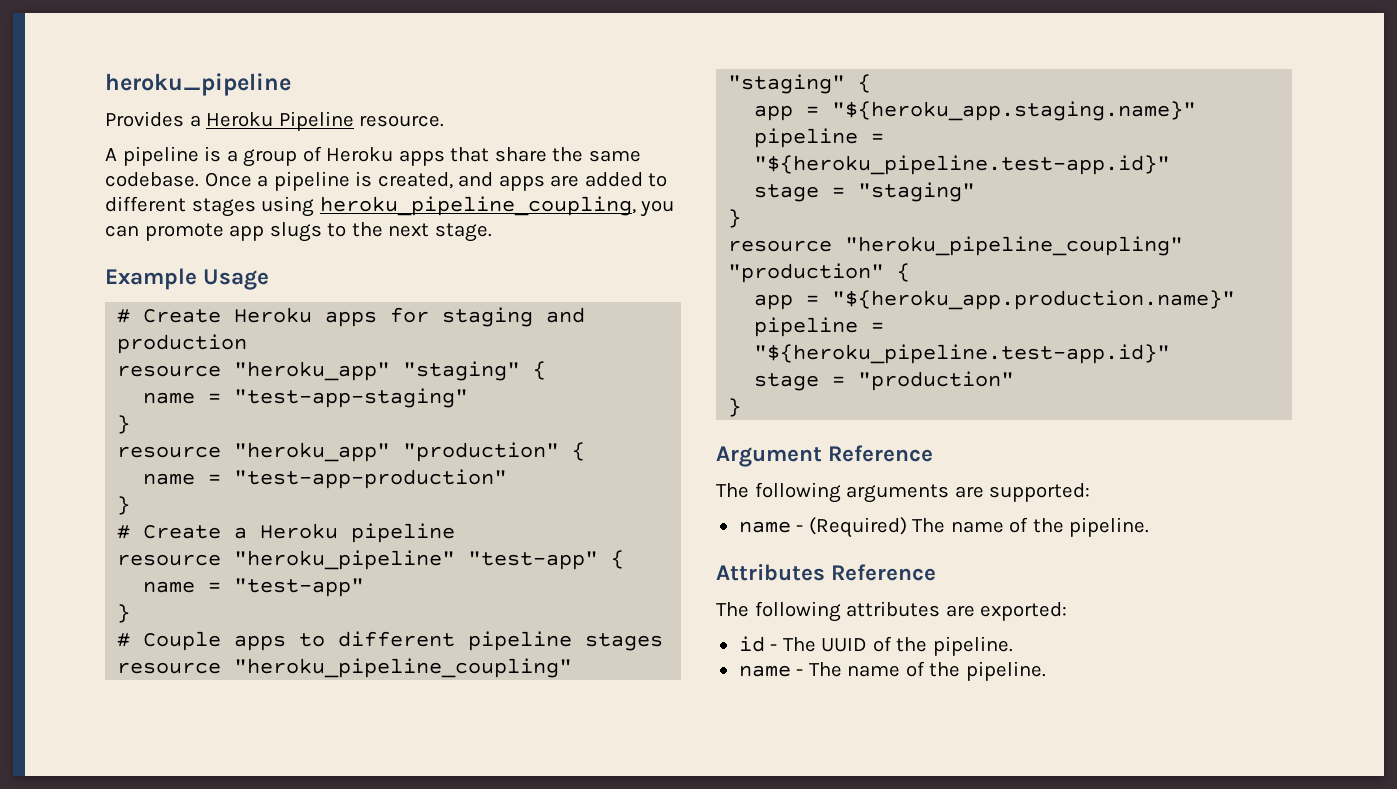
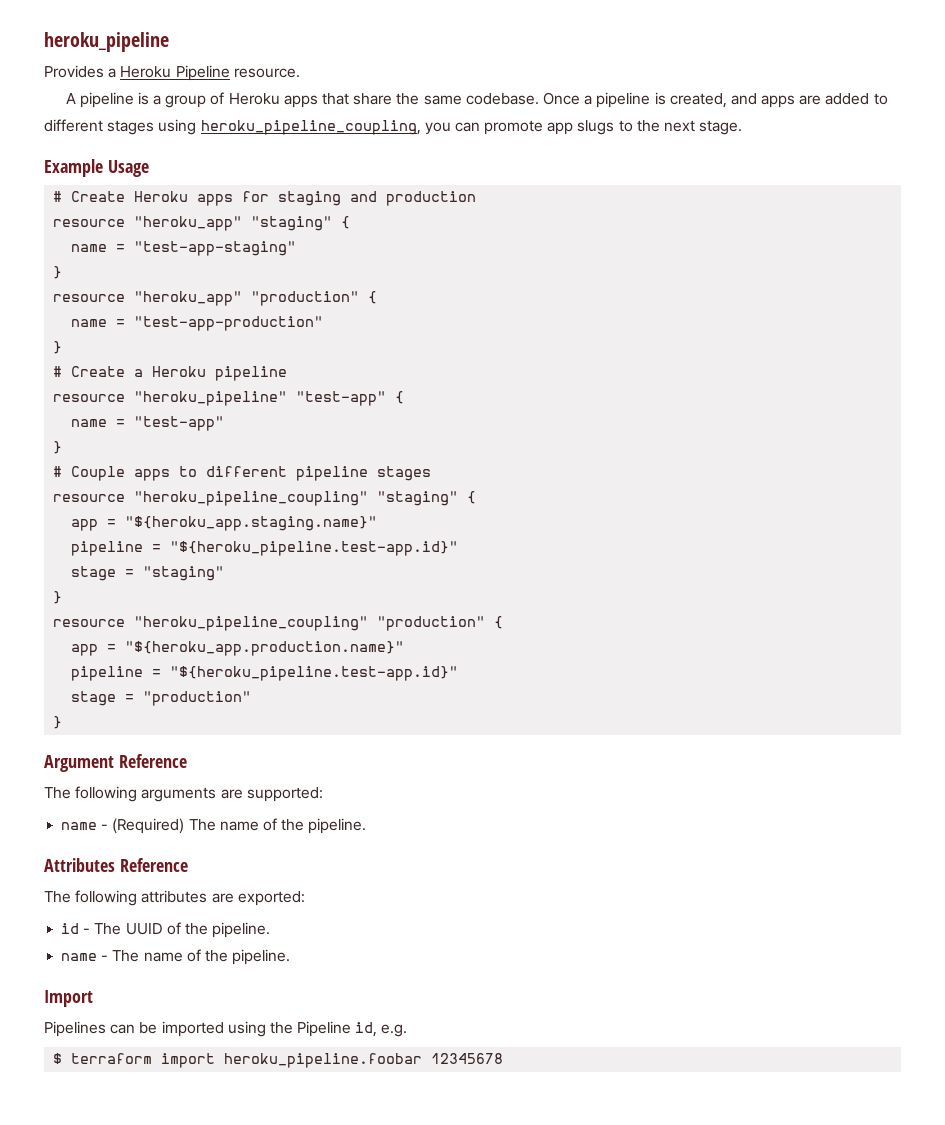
(1046, 671) none -> [44,990,93,1007] [44,1021,408,1037] [53,1053,504,1068] // Import // Pipelines can be imported using the Pipeline id, e.g. // $ terraform import heroku_pipeline.foobar 12345678

